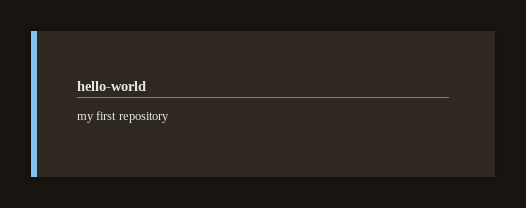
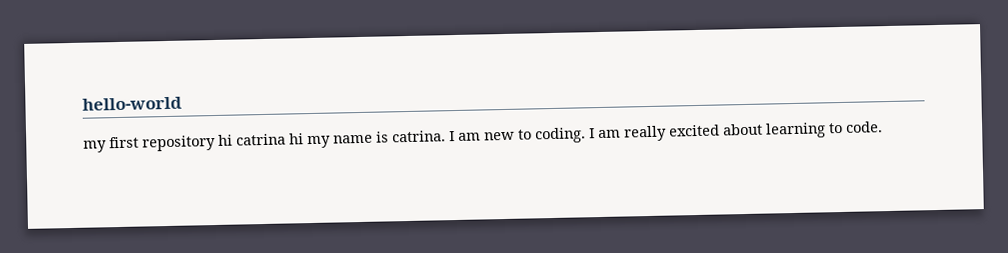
(169, 117) none -> [218,121,883,149] hi catrina hi my name is catrina. I am new to coding. I am really excited about learning to code.

